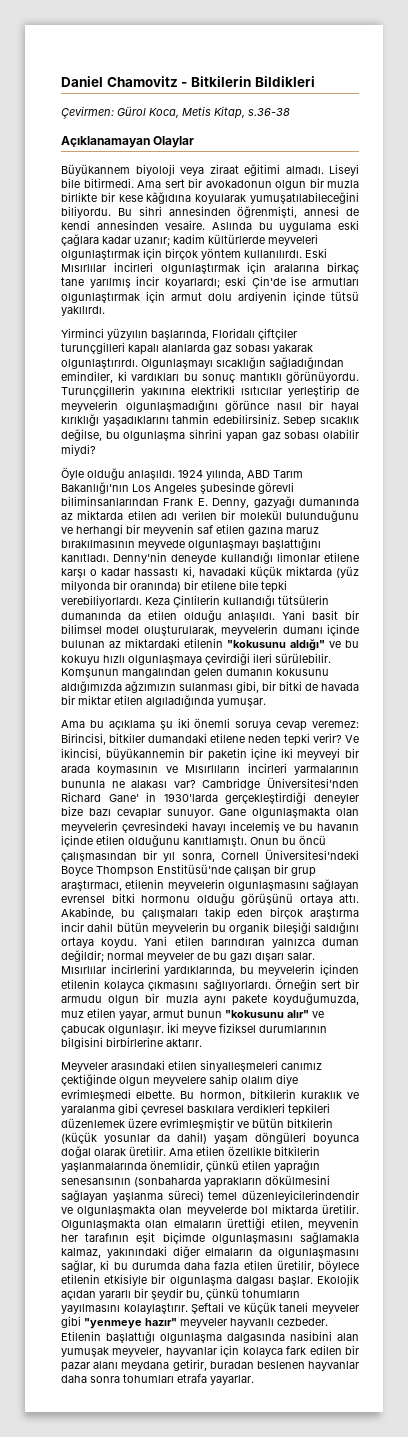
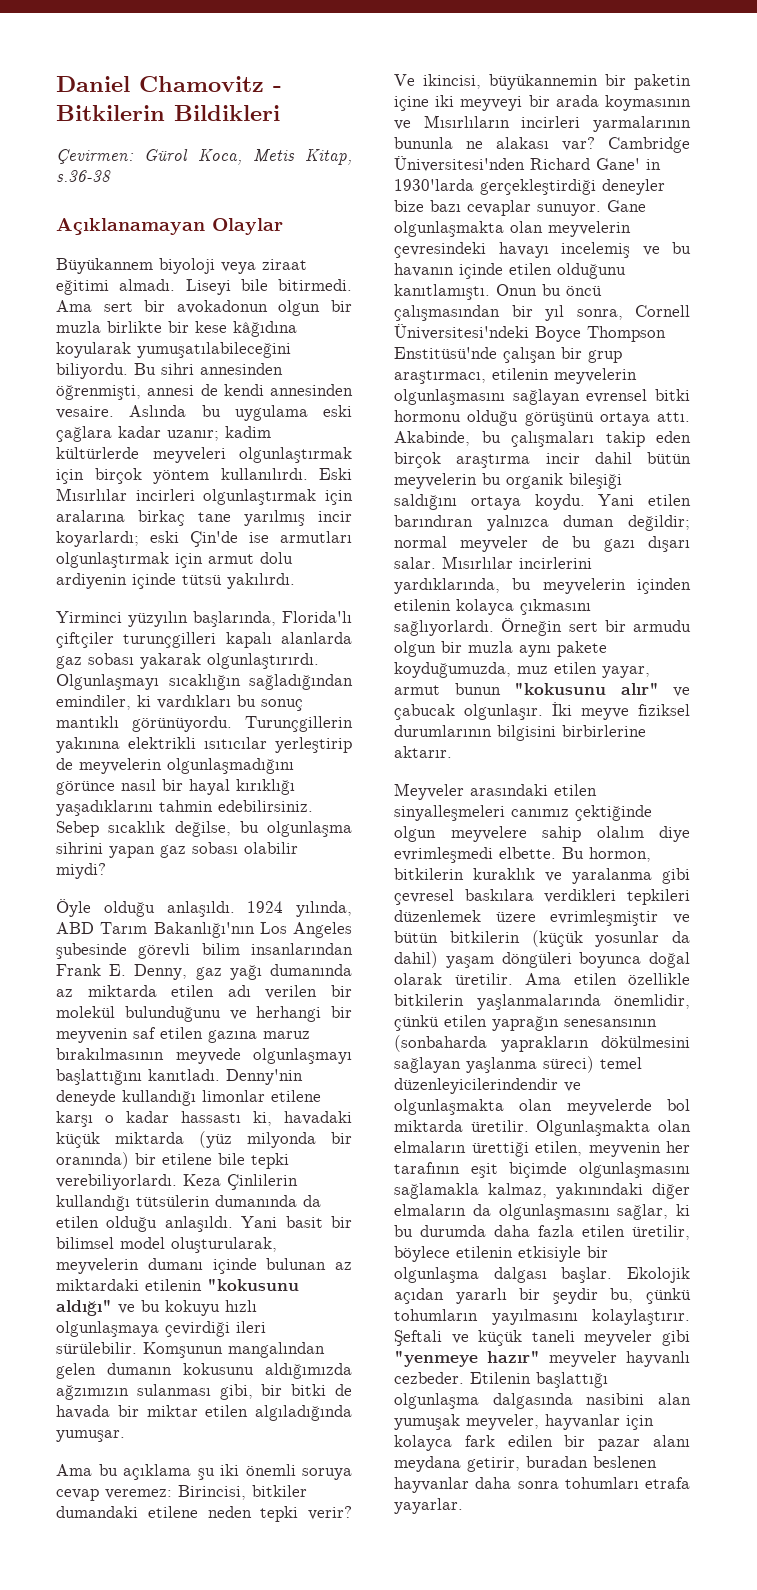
[212,328,255,338] Floridalı -> [282,611,352,623] Florida'lı
[61,496,159,506] biliminsanlarından -> [201,943,353,955] bilim insanlarından
[253,496,295,508] gazyağı -> [195,965,262,980] gaz yağı

